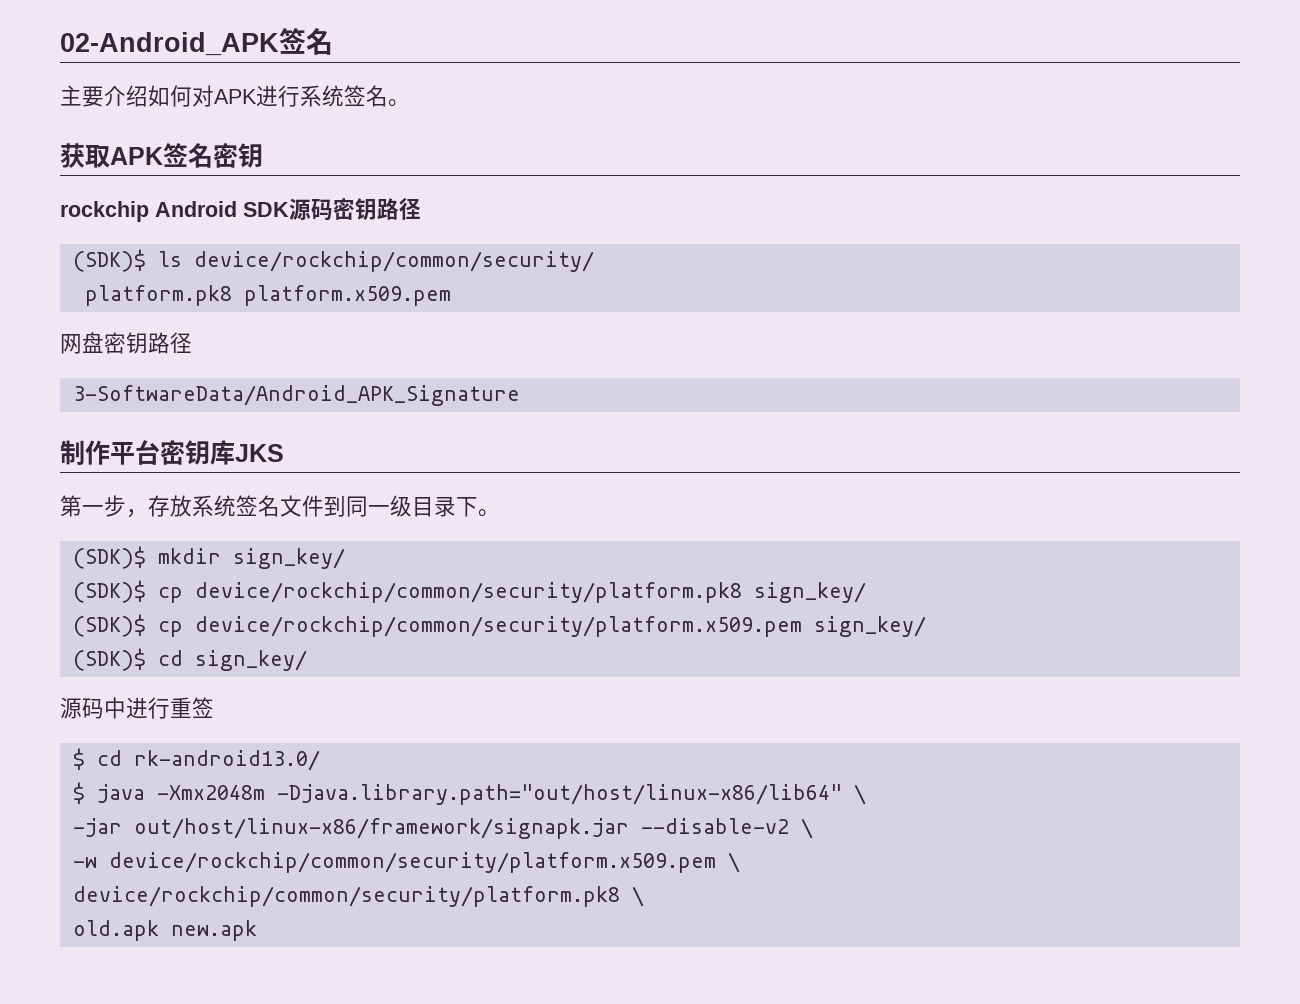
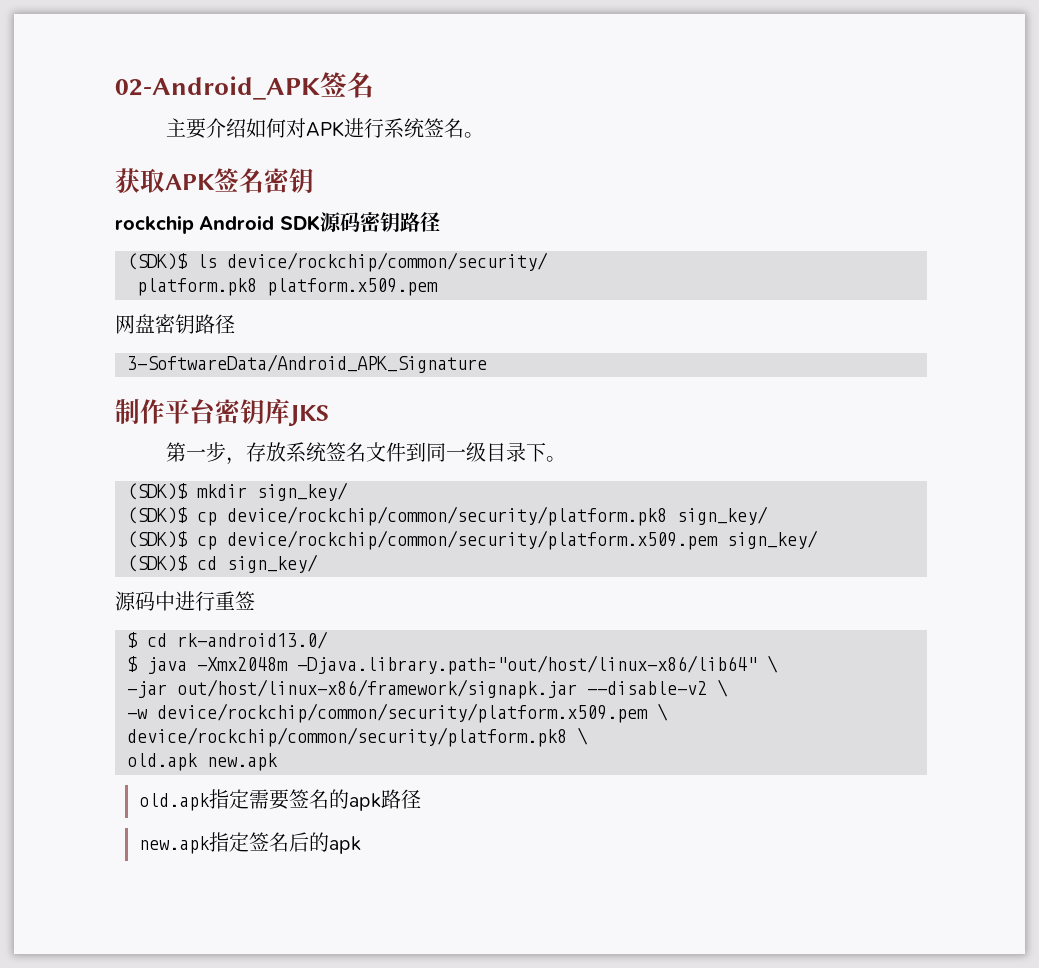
(257, 930) none -> [138,789,421,811] [138,832,361,854] // old.apk指定需要签名的apk路径 // new.apk指定签名后的apk

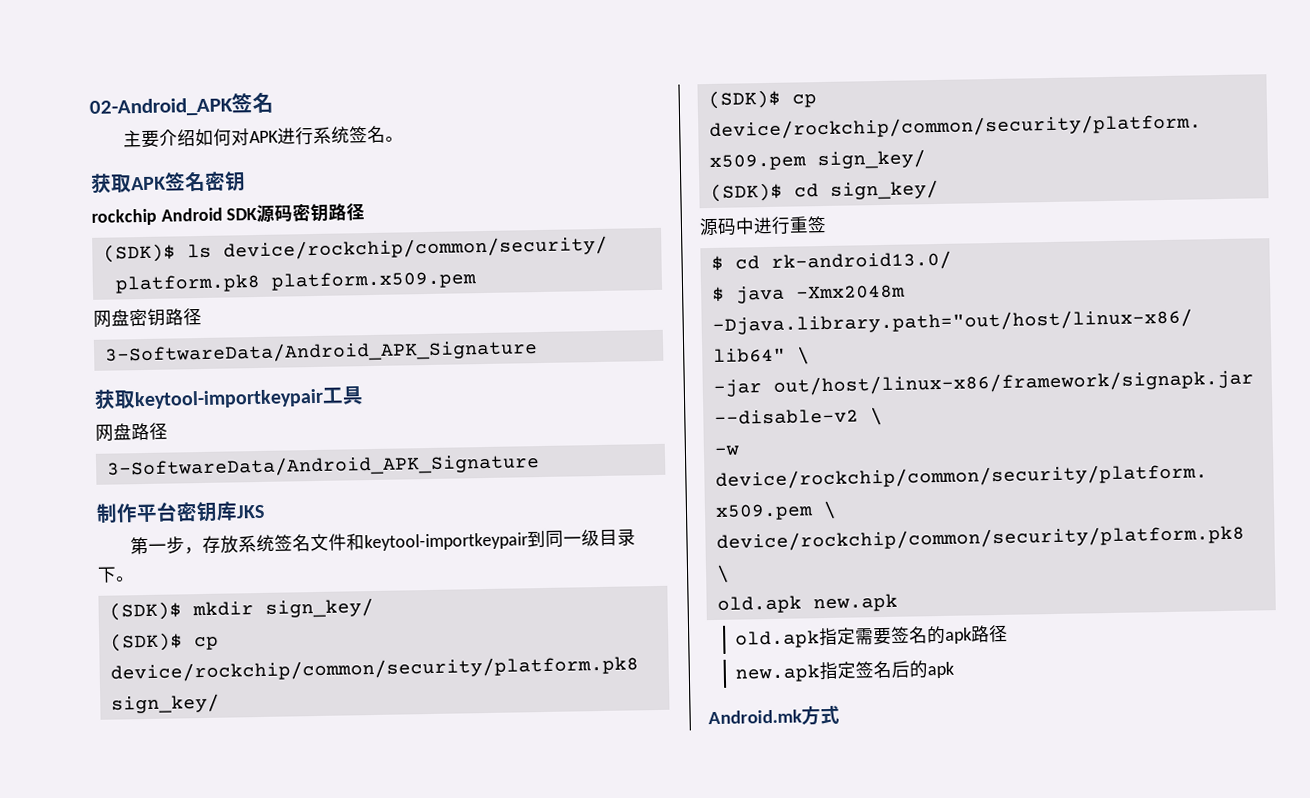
(487, 363) none -> [94,386,364,410] [95,422,168,442] [106,453,540,479] // 获取keytool-importkeypair工具 // 网盘路径 // 3-SoftwareData/Android_APK_Signature
(406, 452) none -> [346,532,529,552] 和keytool-importkeypair
(361, 845) none -> [708,705,840,726] // Android.mk方式

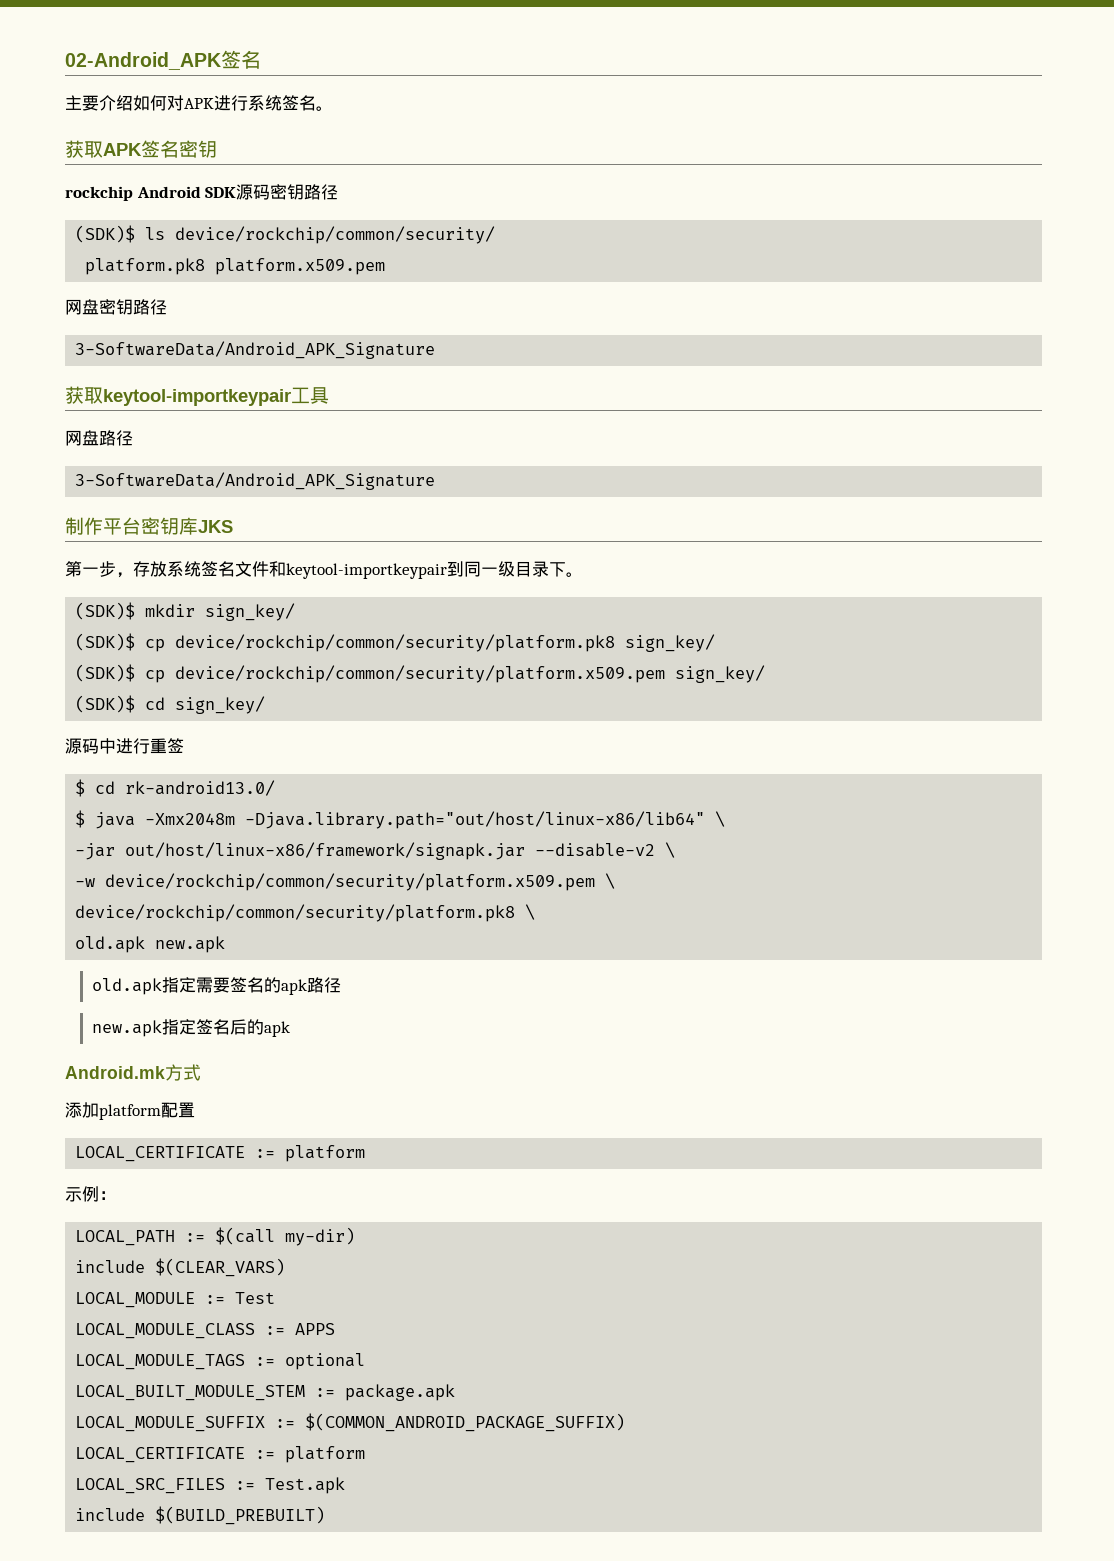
(840, 715) none -> [65,1102,195,1120] [75,1145,366,1162] [65,1186,116,1202] [75,1227,356,1246] [75,1258,286,1277] [75,1292,276,1308] [75,1323,336,1339] [75,1353,366,1370] [75,1384,456,1401] [75,1413,626,1432] [75,1446,366,1463] [75,1477,346,1494] [75,1506,326,1525] // 添加platform配置 // LOCAL_CERTIFICATE := platform // 示例： // LOCAL_PATH := $(call my-dir) // include $(CLEAR_VARS) // LOCAL_MODULE := Test // LOCAL_MODULE_CLASS := APPS // LOCAL_MODULE_TAGS := optional // LOCAL_BUILT_MODULE_STEM := package.apk // LOCAL_MODULE_SUFFIX := $(COMMON_ANDROID_PACKAGE_SUFFIX) // LOCAL_CERTIFICATE := platform // LOCAL_SRC_FILES := Test.apk // include $(BUILD_PREBUILT)

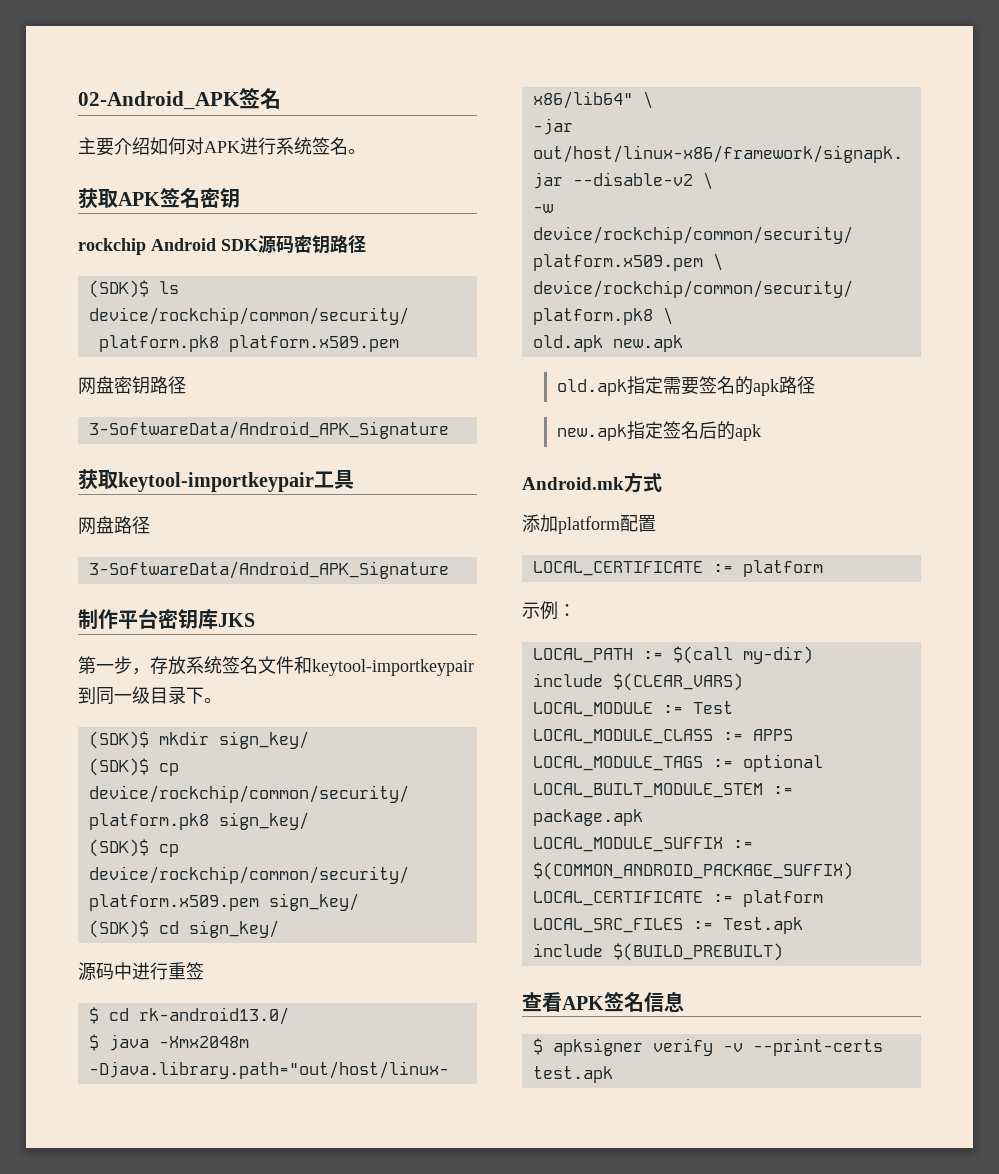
(326, 1515) none -> [522,991,684,1012] [532,1038,883,1056] [532,1066,613,1083] // 查看APK签名信息 // $ apksigner verify -v --print-certs test.apk

